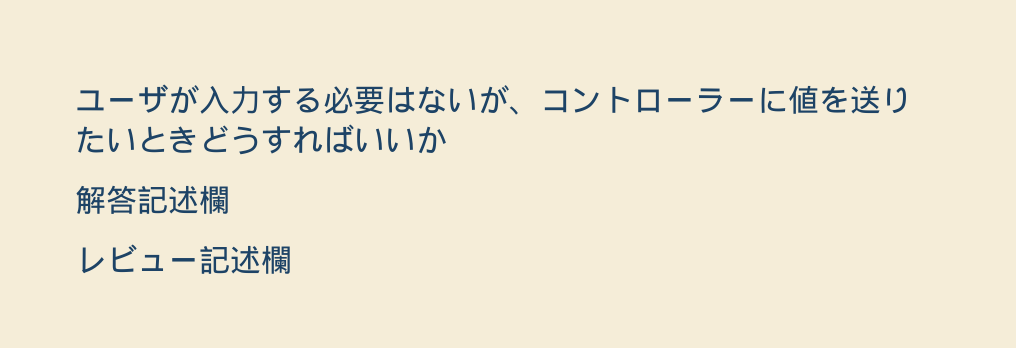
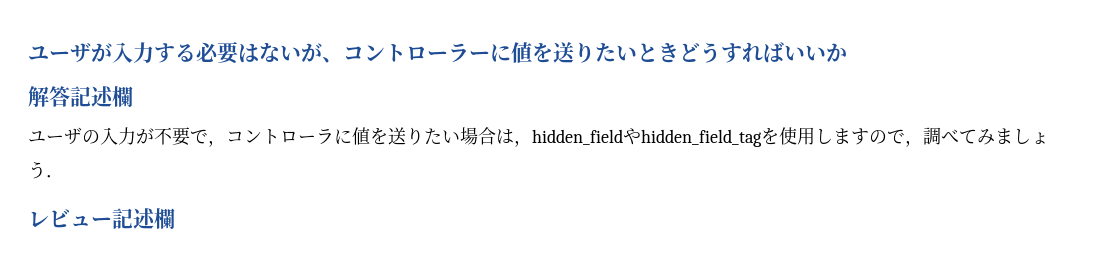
(230, 199) none -> [28,127,1049,147] [28,161,64,179] // ユーザの入力が不要で，コントローラに値を送りたい場合は，hidden_fieldやhidden_field_tagを使用しますので，調べてみましょう．

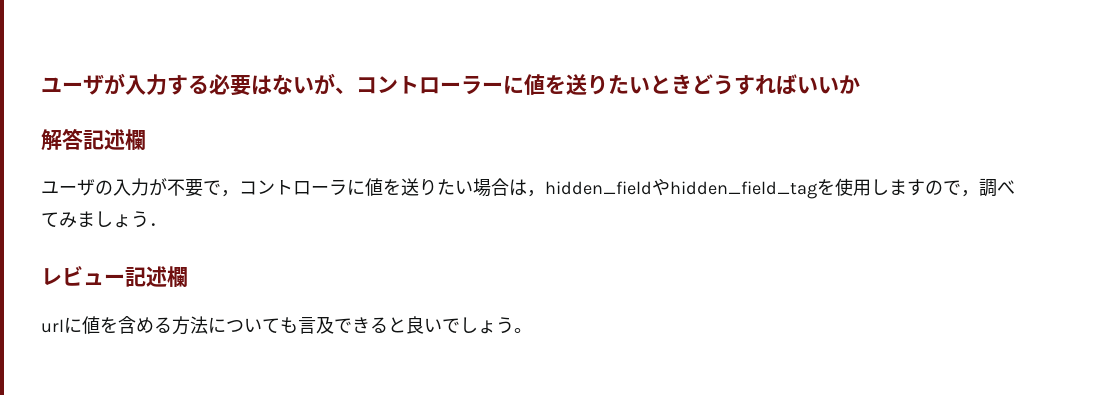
(175, 218) none -> [41,316,532,335] // urlに値を含める方法についても言及できると良いでしょう。

